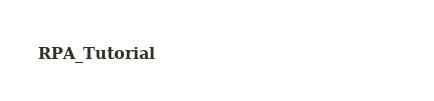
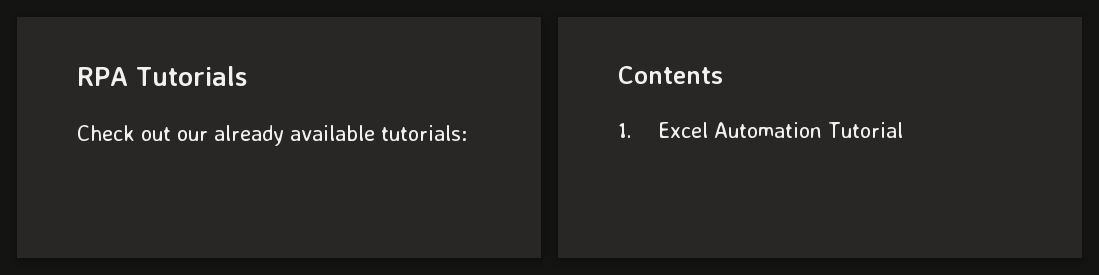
[38,47,155,63] RPA_Tutorial -> [77,66,247,86] [77,125,467,146] [618,66,723,84] [618,122,904,138] RPA Tutorials // Check out our already available tutorials: // Contents // 1. Excel Automation Tutorial

